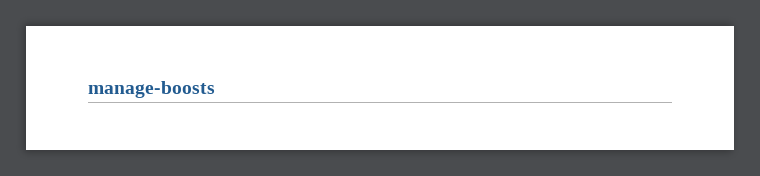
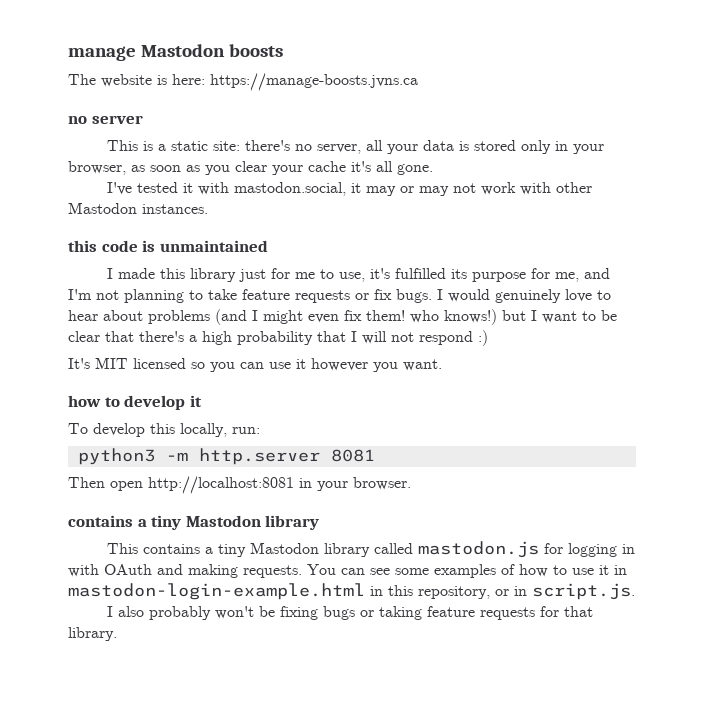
[88,81,215,98] manage-boosts -> [68,44,284,61] [68,73,418,91] [68,115,143,124] [107,140,605,154] [68,161,433,175] [107,182,593,196] [68,202,208,214] [68,240,268,252] [107,268,611,282] [68,289,611,303] [68,309,617,325] [68,330,488,346] [68,357,442,372] [68,395,202,410] [68,423,260,437] [77,448,375,465] [68,476,411,494] [68,515,320,530] [107,541,636,558] [68,564,627,578] [68,583,635,600] [107,606,594,620] [68,627,117,641] manage Mastodon boosts // The website is here: https://manage-boosts.jvns.ca // no server // This is a static site: there's no server, all your data is stored only in your browser, as soon as you clear your cache it's all gone. // I've tested it with mastodon.social, it may or may not work with other Mastodon instances. // this code is unmaintained // I made this library just for me to use, it's fulfilled its purpose for me, and I'm not planning to take feature requests or fix bugs. I would genuinely love to hear about problems (and I might even fix them! who knows!) but I want to be clear that there's a high probability that I will not respond :) // It's MIT licensed so you can use it however you want. // how to develop it // To develop this locally, run: // python3 -m http.server 8081 // Then open http://localhost:8081 in your browser. // contains a tiny Mastodon library // This contains a tiny Mastodon library called mastodon.js for logging in with OAuth and making requests. You can see some examples of how to use it in mastodon-login-example.html in this repository, or in script.js. // I also probably won't be fixing bugs or taking feature requests for that library.

